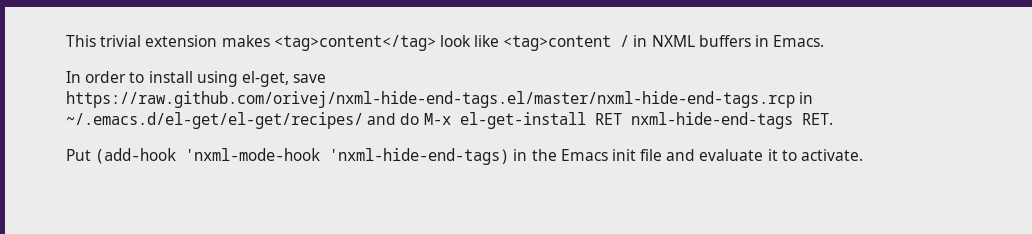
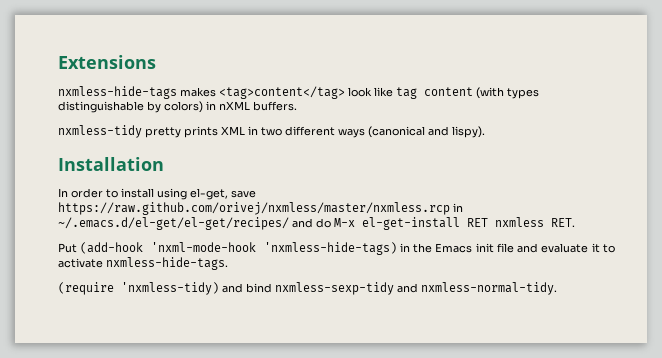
[66,35,218,47] This trivial extension -> [58,55,156,69] [58,86,177,99] Extensions // nxmless-hide-tags
[503,35,825,51] <tag>content / in NXML buffers in Emacs. -> [396,87,539,99] [58,101,297,113] [58,125,485,138] [58,157,164,171] tag content (with types distinguishable by colors) in nXML buffers. // nxmless-tidy pretty prints XML in two different ways (canonical and lispy). // Installation
[66,91,795,108] https://raw.github.com/orivej/nxml-hide-end-tags.el/master/nxml-hide-end-tags.rcp -> [58,202,450,215] https://raw.github.com/orivej/nxmless/master/nxmless.rcp
[630,112,793,129] nxml-hide-end-tags -> [495,217,544,227] nxmless
[329,148,510,165] 'nxml-hide-end-tags) -> [263,242,397,255] 'nxmless-hide-tags)
[801,149,864,161] activate. -> [58,257,228,270] [58,282,557,295] activate nxmless-hide-tags. // (require 'nxmless-tidy) and bind nxmless-sexp-tidy and nxmless-normal-tidy.

